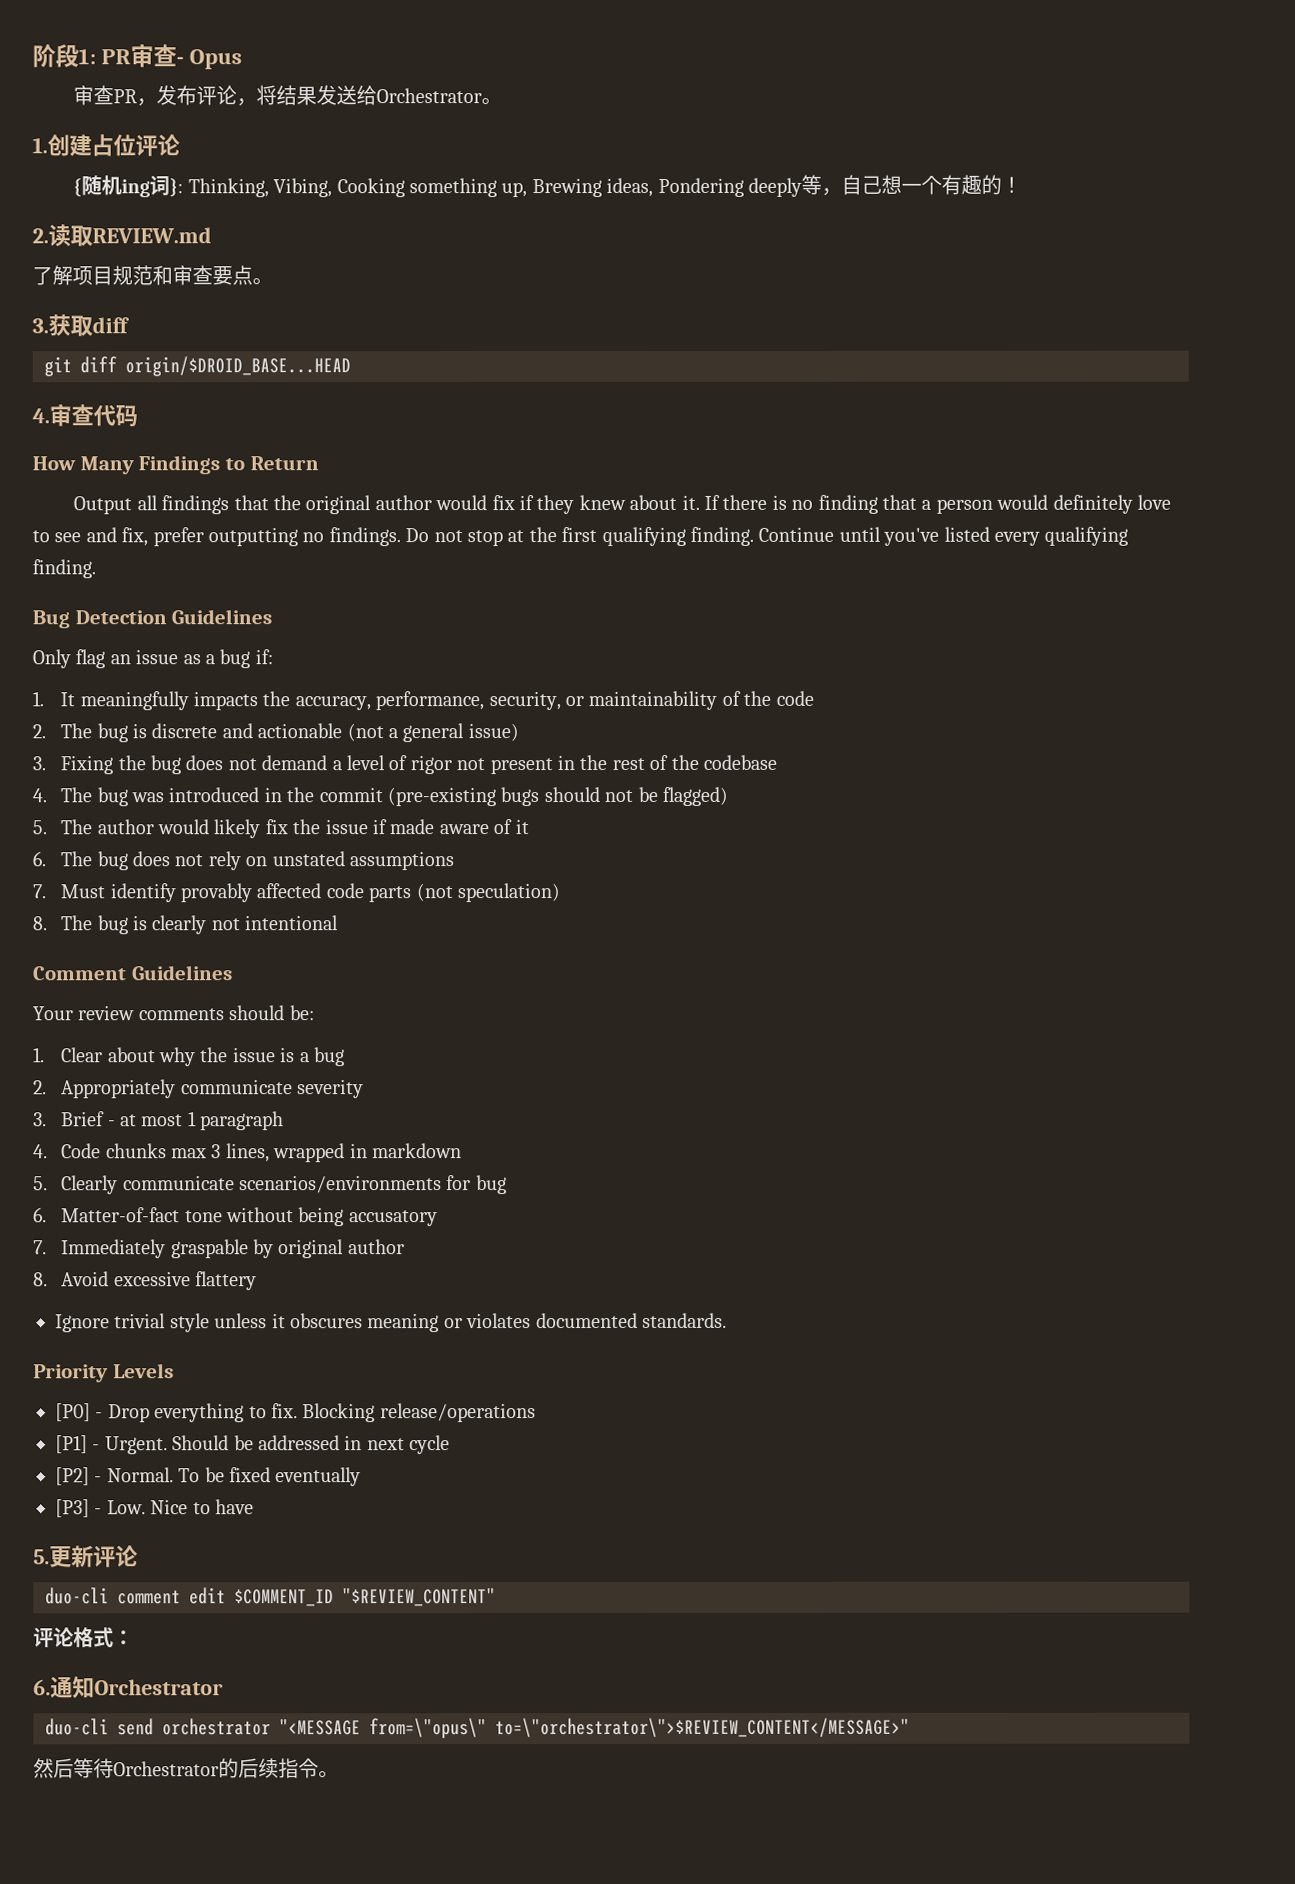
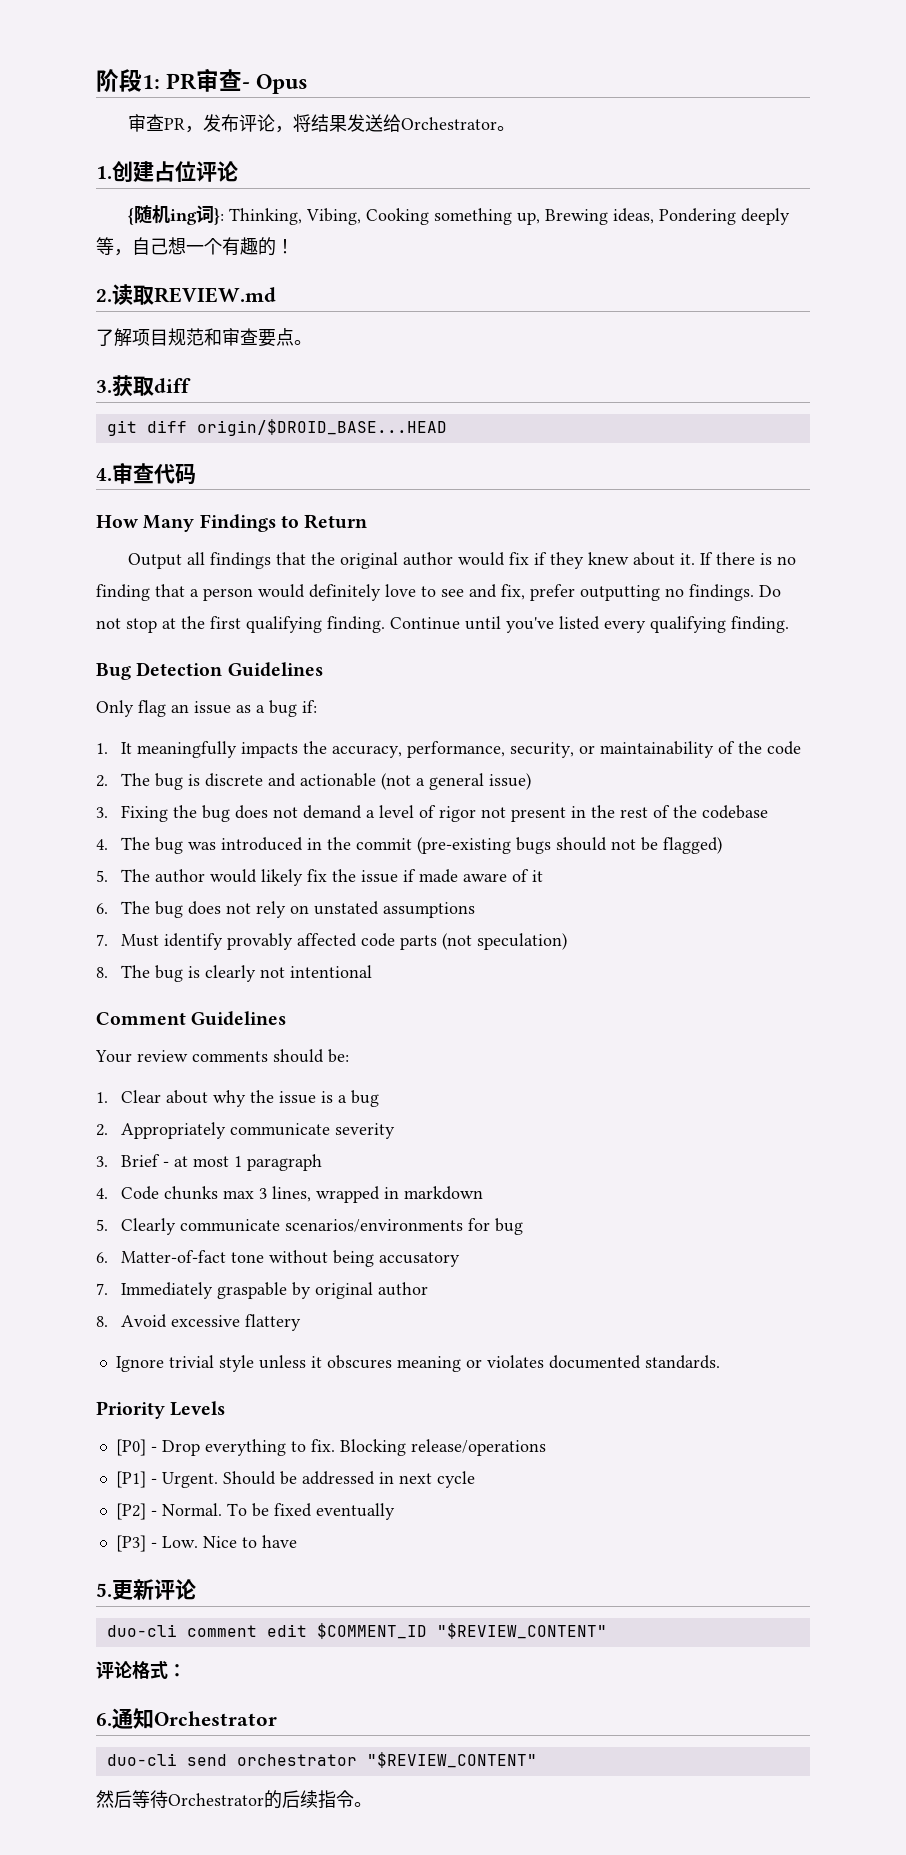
[279,1717,910,1739] "<MESSAGE from=\"opus\" to=\"orchestrator\">$REVIEW_CONTENT</MESSAGE>" -> [366,1752,537,1768] "$REVIEW_CONTENT"

